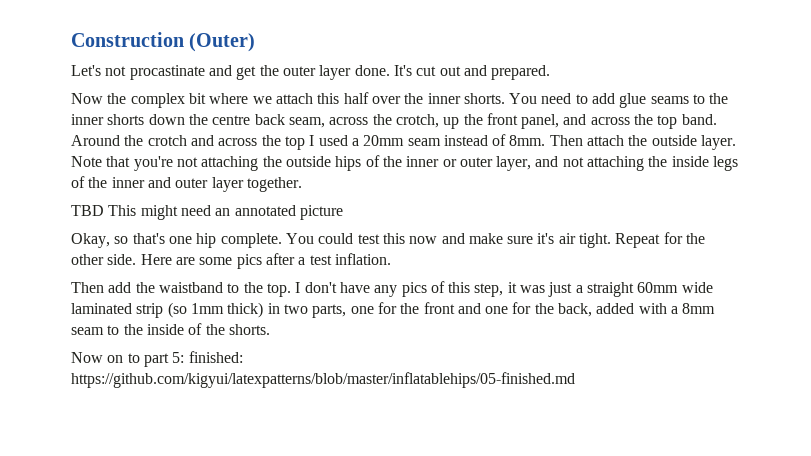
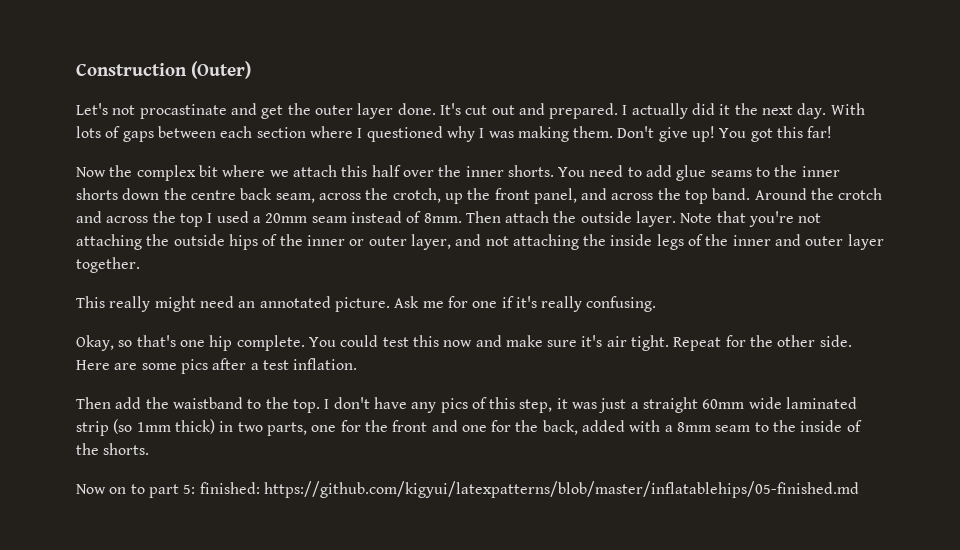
(551, 72) none -> [622,103,865,119] [76,126,833,142] I actually did it the next day. With lots of gaps between each section where I questioned why I was making them. Don't give up! You got this far!
[71,205,137,216] TBD This -> [76,296,151,312] This really
[299,205,343,220] picture -> [334,296,657,312] picture. Ask me for one if it's really confusing.

